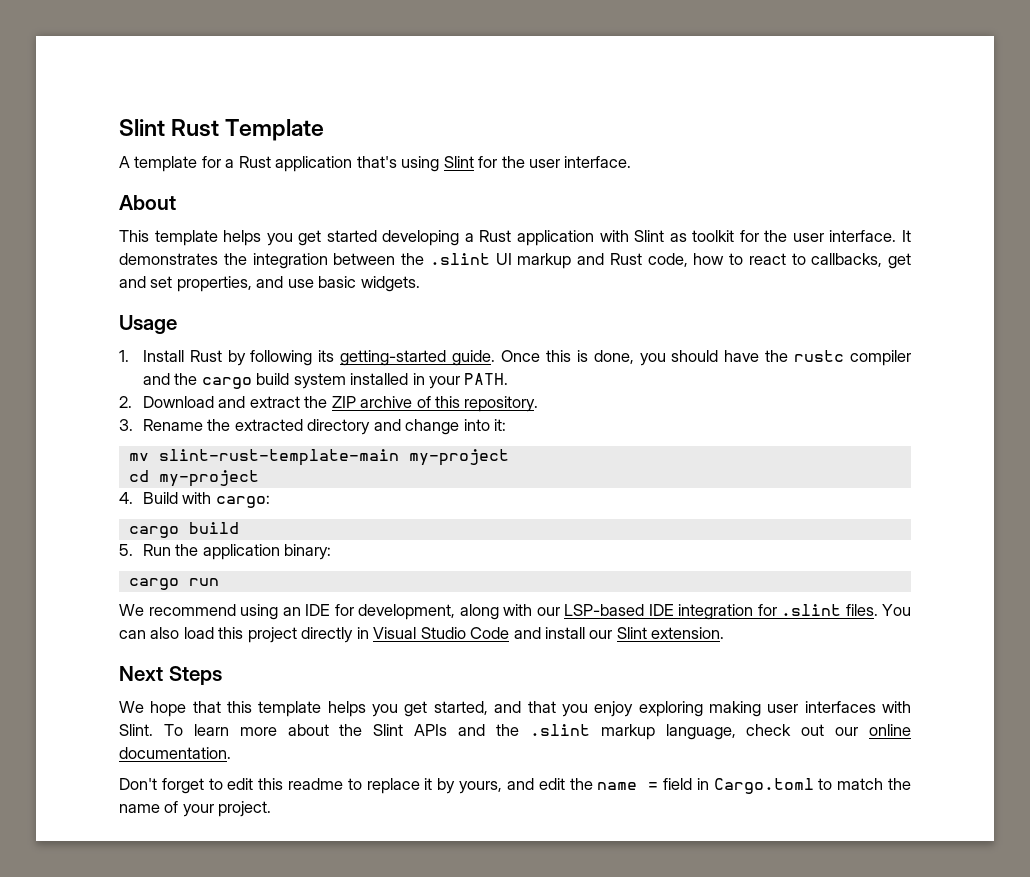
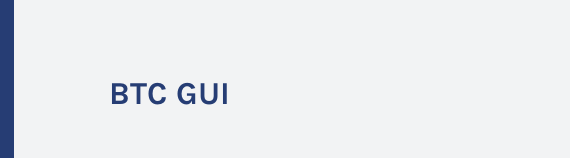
[119,119,325,141] [119,156,632,172] [119,195,176,210] [119,230,911,246] [119,253,911,269] [119,276,420,292] [119,315,177,334] [119,350,912,366] [142,373,509,389] [119,396,539,412] [119,419,507,435] [128,449,509,466] [128,470,259,487] [119,492,270,508] [128,522,239,538] [119,544,332,560] [128,578,219,590] [119,604,911,620] [119,627,725,643] [119,666,222,685] [119,701,912,717] [119,724,911,740] [119,747,231,759] [119,778,911,794] [119,801,272,817] Slint Rust Template // A template for a Rust application that's using Slint for the user interface. // About // This template helps you get started developing a Rust application with Slint as toolkit for the user interface. It demonstrates the integration between the .slint UI markup and Rust code, how to react to callbacks, get and set properties, and use basic widgets. // Usage // 1. Install Rust by following its getting-started guide. Once this is done, you should have the rustc compiler and the cargo build system installed in your PATH. // 2. Download and extract the ZIP archive of this repository. // 3. Rename the extracted directory and change into it: // mv slint-rust-template-main my-project // cd my-project // 4. Build with cargo: // cargo build // 5. Run the application binary: // cargo run // We recommend using an IDE for development, along with our LSP-based IDE integration for .slint files. You can also load this project directly in Visual Studio Code and install our Slint extension. // Next Steps // We hope that this template helps you get started, and that you enjoy exploring making user interfaces with Slint. To learn more about the Slint APIs and the .slint markup language, check out our online documentation. // Don't forget to edit this readme to replace it by yours, and edit the name = field in Cargo.toml to match the name of your project. -> [109,82,230,105] BTC GUI

